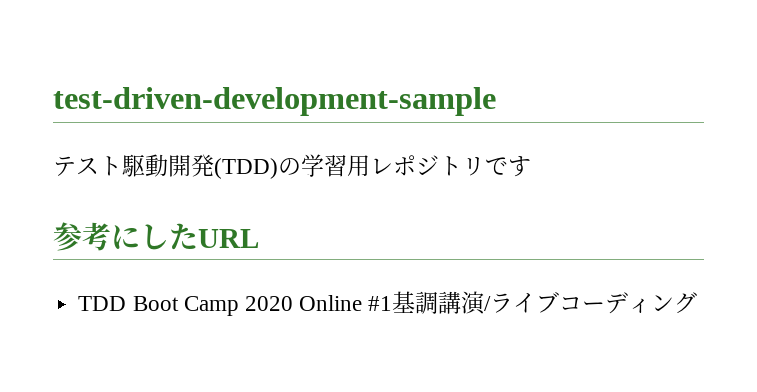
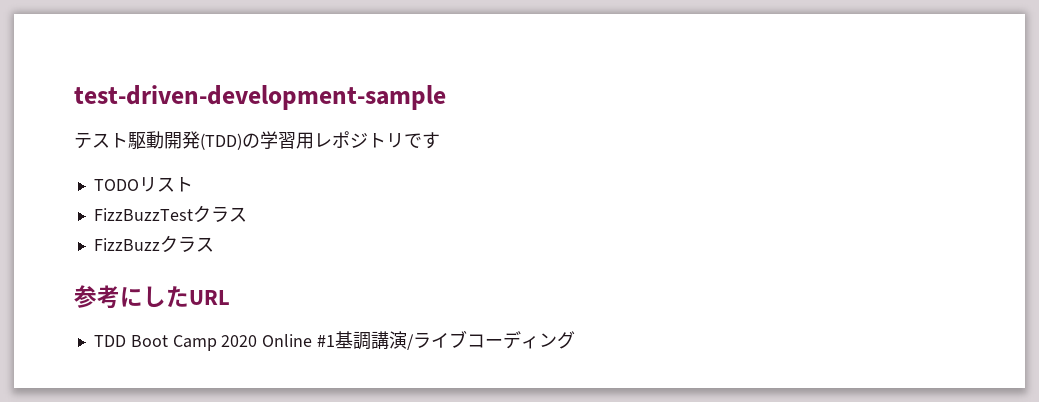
(531, 166) none -> [93,177,193,192] [93,205,247,223] [93,235,214,253] // TODOリスト // FizzBuzzTestクラス // FizzBuzzクラス

